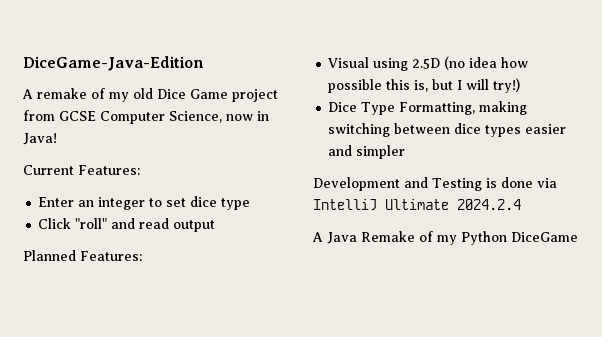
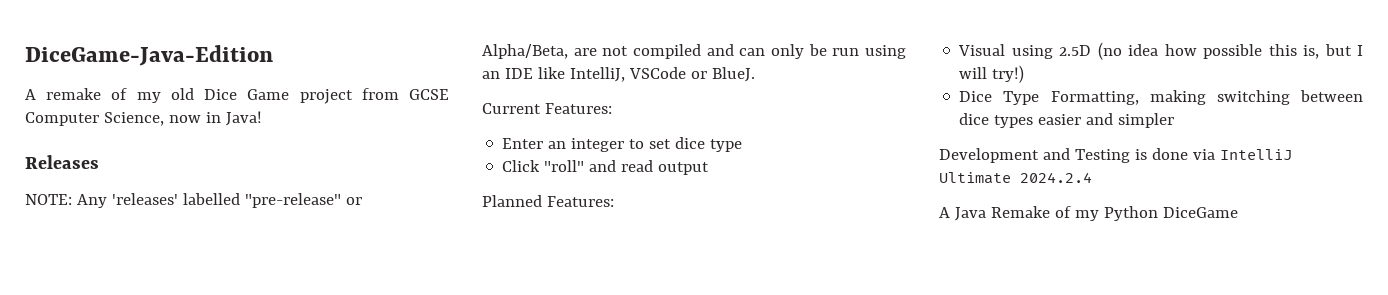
(57, 139) none -> [25,155,99,169] [25,193,362,208] [482,44,906,59] [482,67,755,82] // Releases // NOTE: Any 'releases' labelled "pre-release" or Alpha/Beta, are not compiled and can only be run using an IDE like IntelliJ, VSCode or BlueJ.

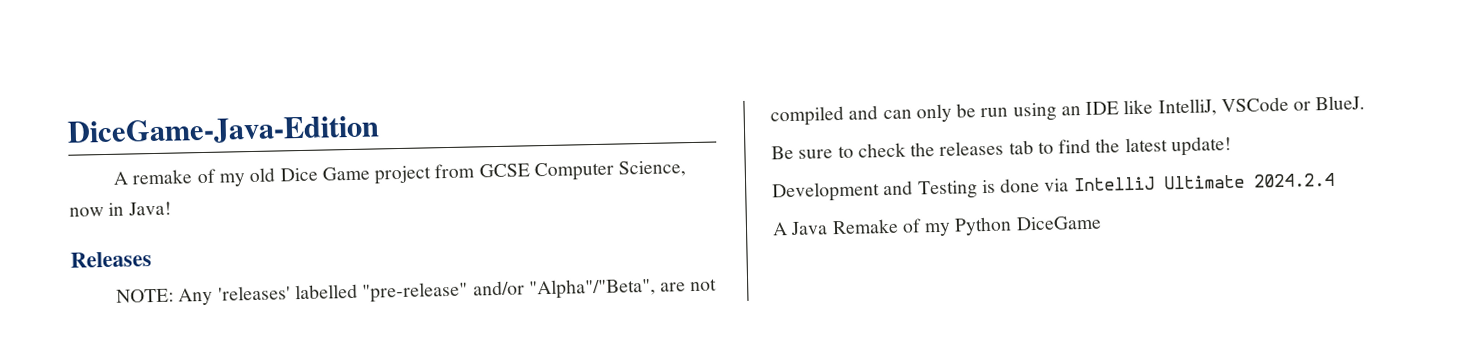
[345,197,362,205] [482,44,568,59] or Alpha/Beta, -> [472,277,656,300] and/or "Alpha"/"Beta",
[482,103,612,114] [502,137,743,152] [502,160,710,175] [482,195,614,207] [958,42,1363,60] [959,65,1025,83] [959,90,1363,105] [959,113,1175,128] Current Features: // Enter an integer to set dice type // Click "roll" and read output // Planned Features: // Visual using 2.5D (no idea how possible this is, but I will try!) // Dice Type Formatting, making switching between dice types easier and simpler -> [771,136,1232,160] Be sure to check the releases tab to find the latest update!

